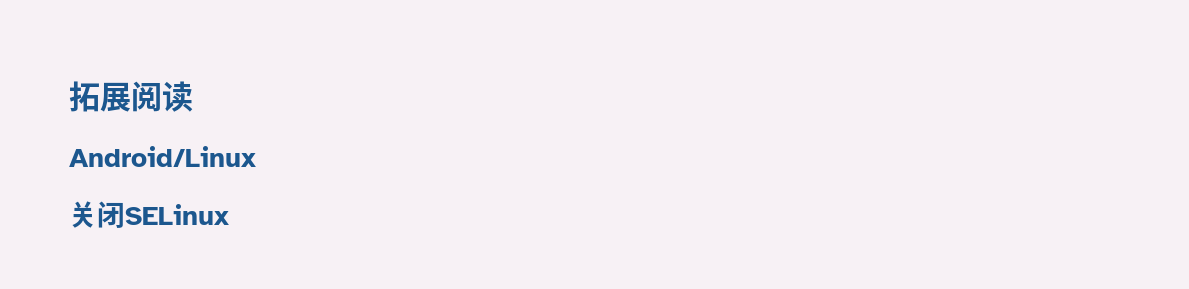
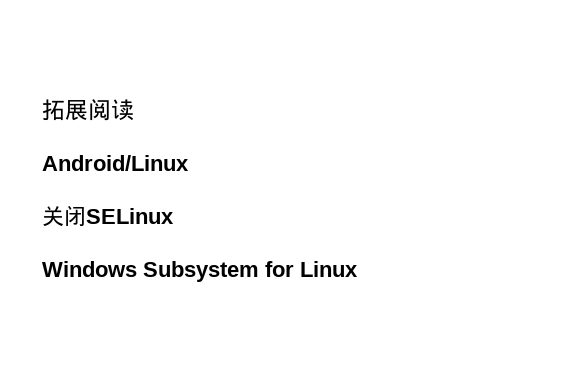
(229, 214) none -> [42,261,358,282] // Windows Subsystem for Linux

